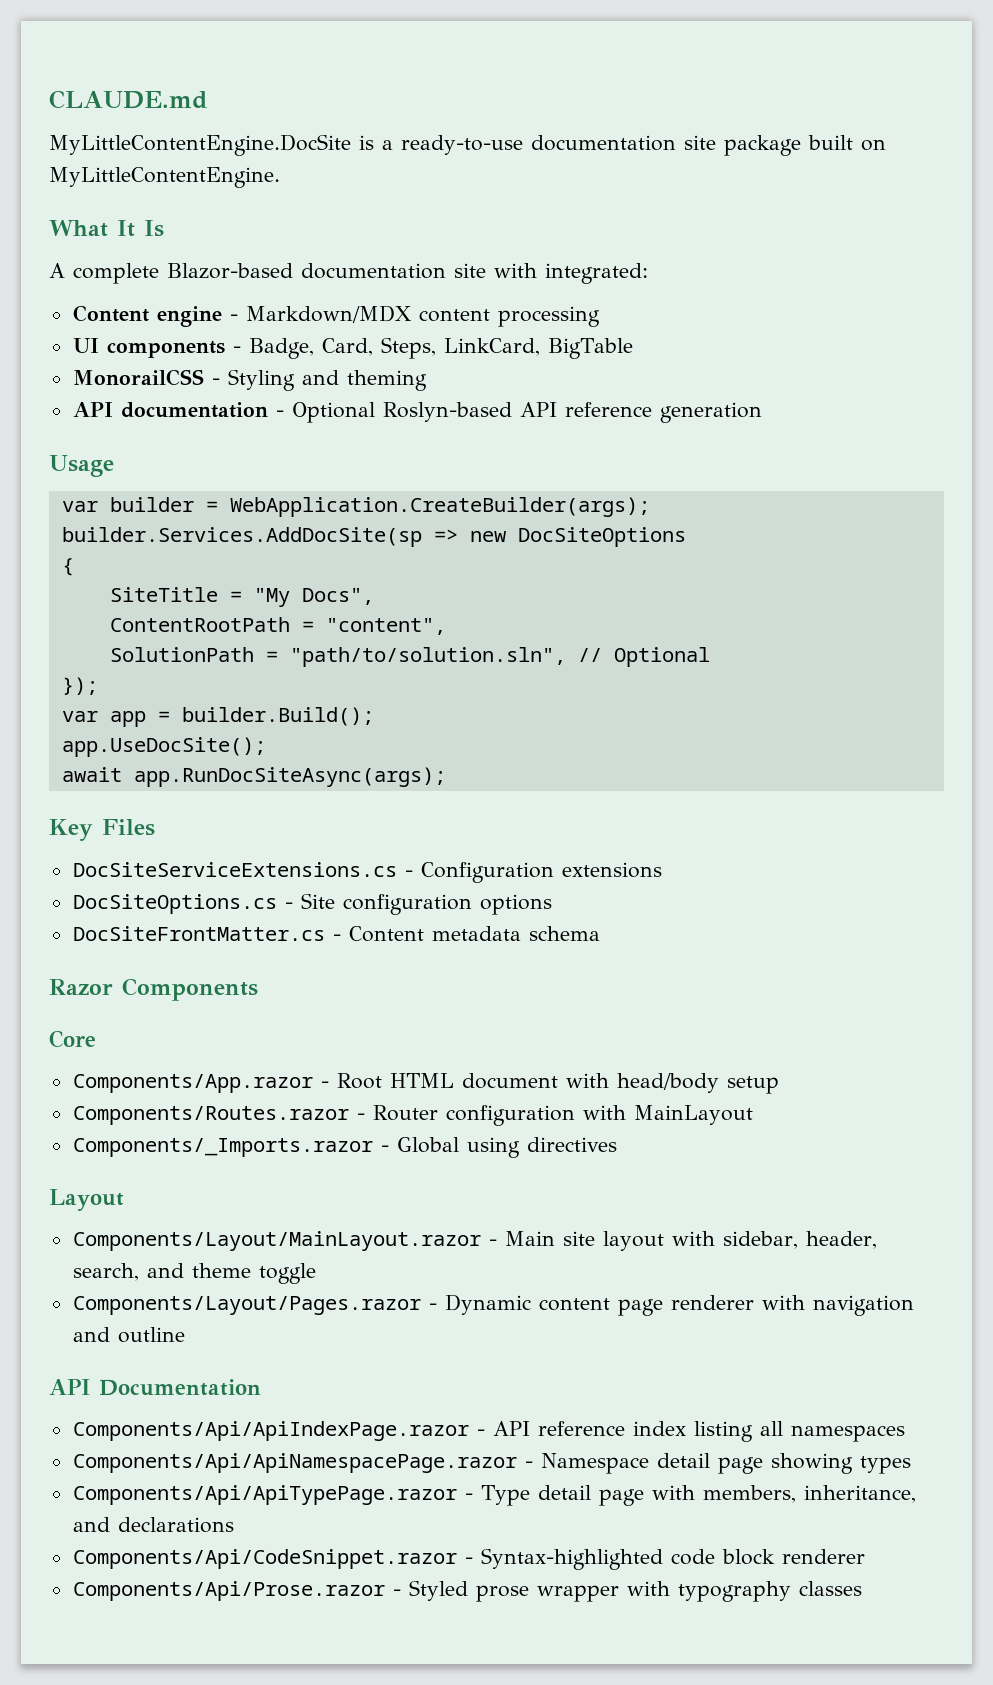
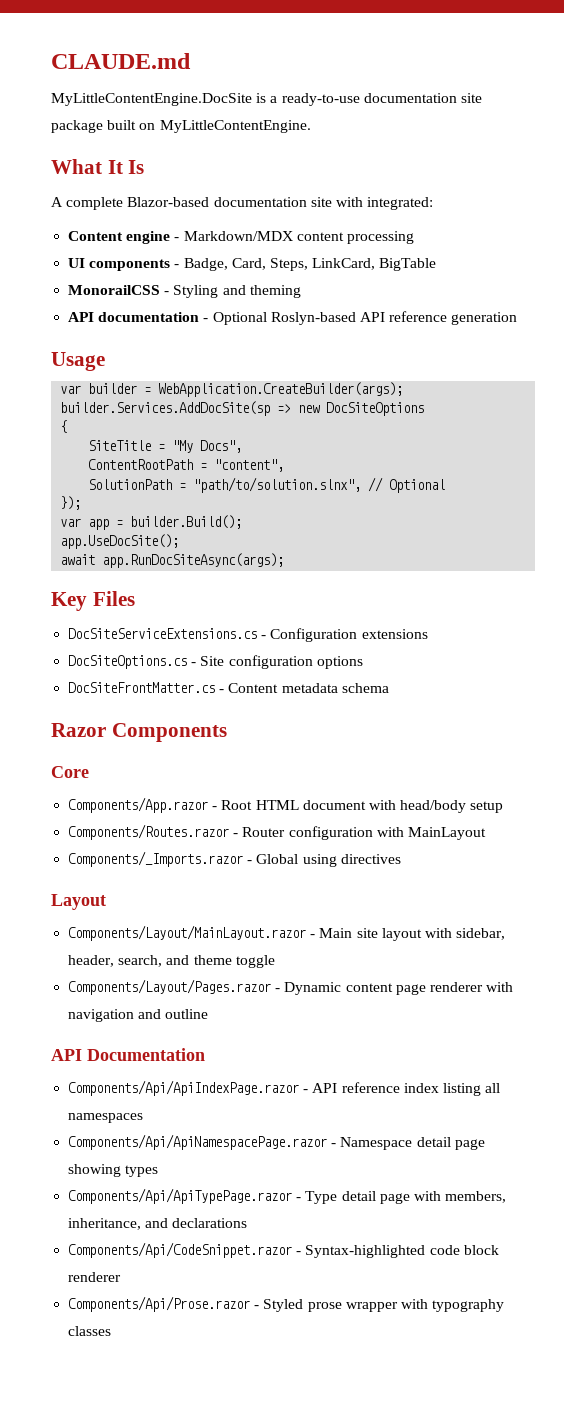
[289,647,566,667] "path/to/solution.sln", -> [193,477,362,493] "path/to/solution.slnx",

